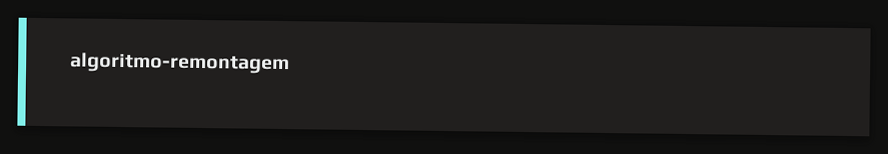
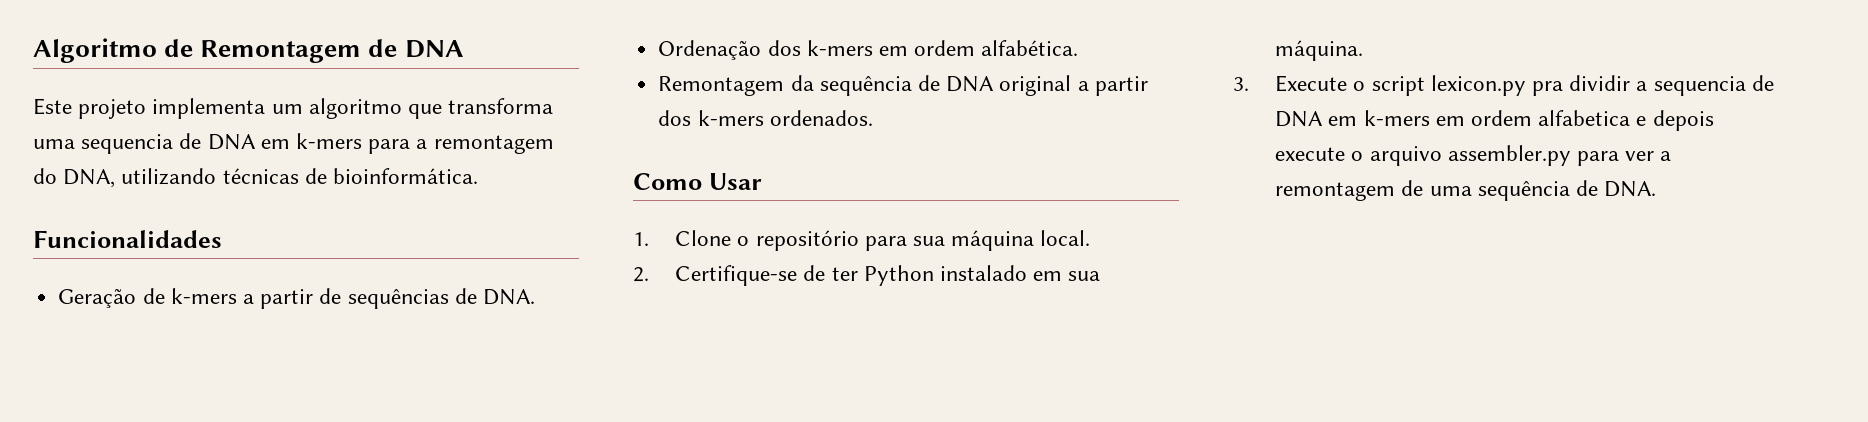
[70,52,290,75] algoritmo-remontagem -> [33,38,464,63] [33,98,554,119] [33,133,554,154] [33,168,479,188] [33,230,222,248] [58,288,535,309] [658,40,1079,60] [658,75,1148,96] [658,110,873,126] [633,173,762,190] [633,230,1091,251] [633,265,1101,286] [1275,40,1364,61] [1233,75,1774,96] [1275,110,1714,131] [1275,145,1672,166] [1275,180,1657,201] Algoritmo de Remontagem de DNA // Este projeto implementa um algoritmo que transforma uma sequencia de DNA em k-mers para a remontagem do DNA, utilizando técnicas de bioinformática. // Funcionalidades // Geração de k-mers a partir de sequências de DNA. // Ordenação dos k-mers em ordem alfabética. // Remontagem da sequência de DNA original a partir dos k-mers ordenados. // Como Usar // 1. Clone o repositório para sua máquina local. // 2. Certifique-se de ter Python instalado em sua máquina. // 3. Execute o script lexicon.py pra dividir a sequencia de DNA em k-mers em ordem alfabetica e depois execute o arquivo assembler.py para ver a remontagem de uma sequência de DNA.

